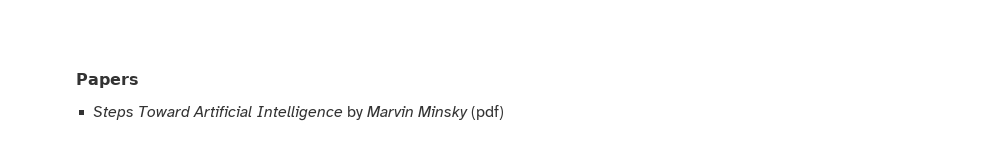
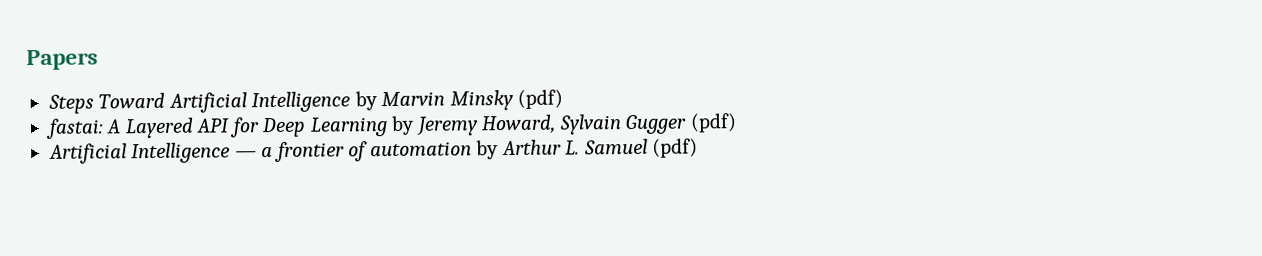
(505, 112) none -> [44,113,737,139] [48,138,699,164] // fastai: A Layered API for Deep Learning by Jeremy Howard, Sylvain Gugger (pdf) // Artificial Intelligence — a frontier of automation by Arthur L. Samuel (pdf)

